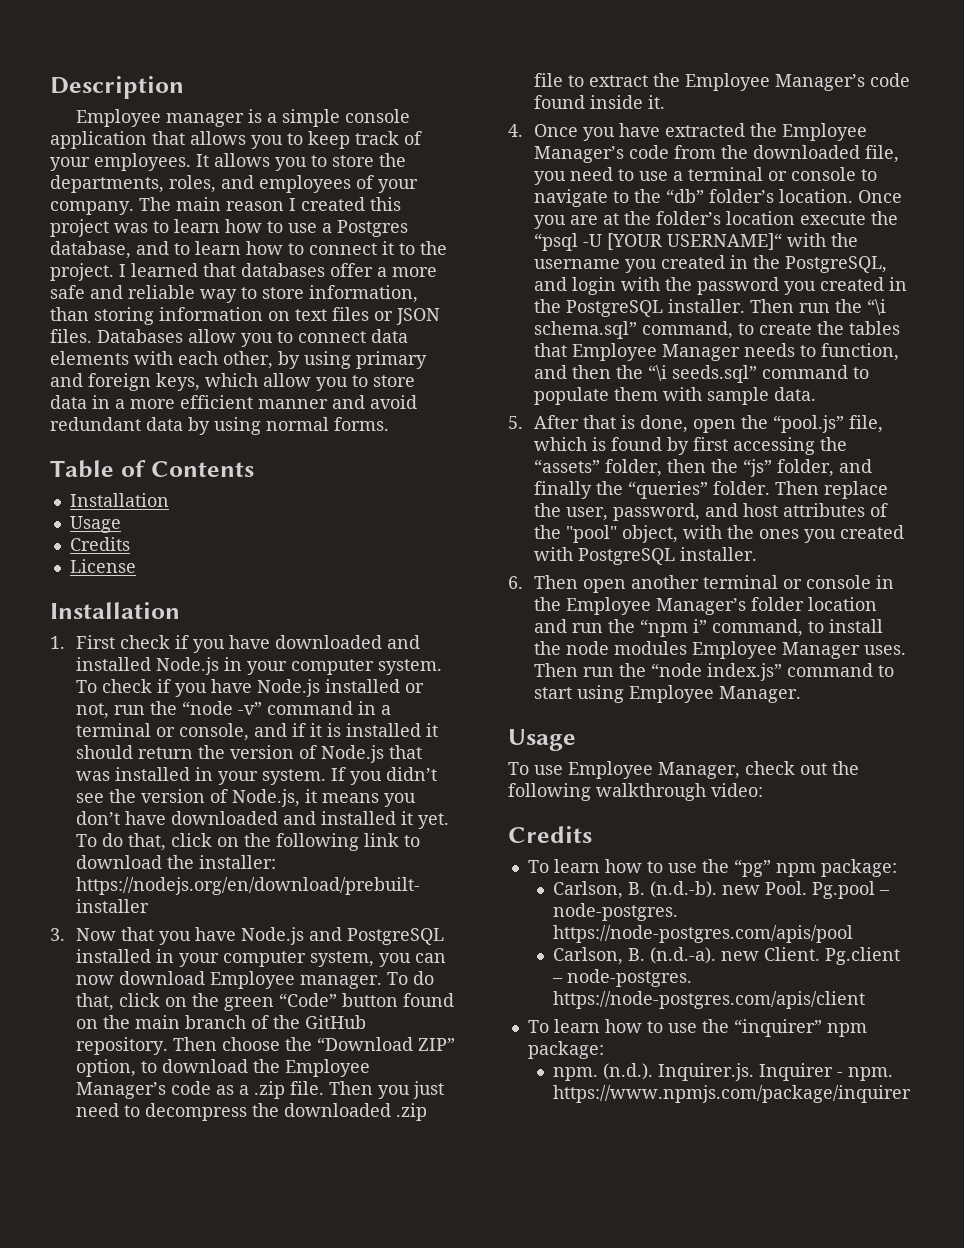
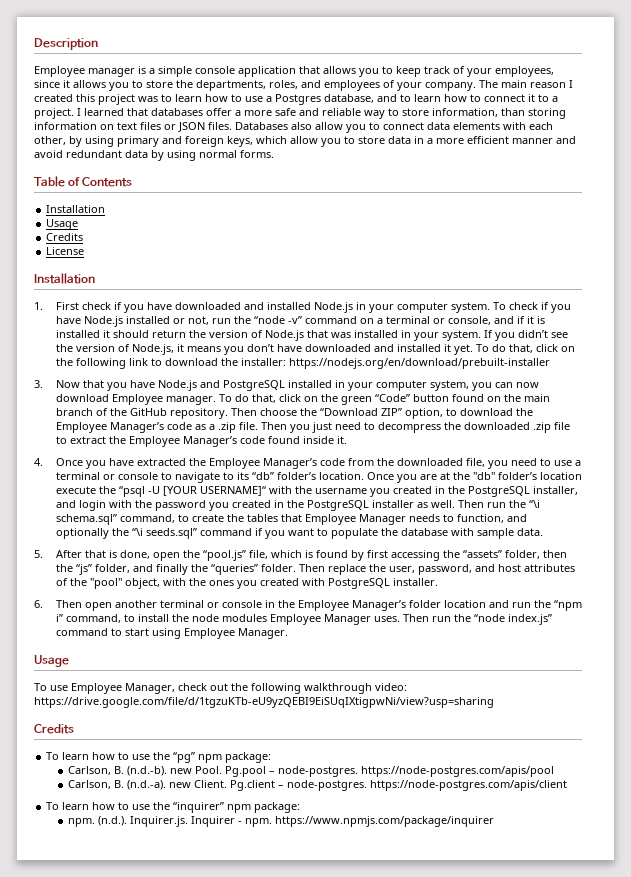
[94,153,209,171] employees. It -> [495,66,554,77] [34,80,70,88] employees, since it
[420,241,447,255] the -> [552,96,558,102] a
(183, 336) none -> [291,122,312,130] also
[357,701,376,715] in -> [359,318,374,324] on
[633,189,661,203] the -> [236,472,249,480] its
(651, 218) none -> [472,472,495,480] "db"
[784,256,887,273] PostgreSQL, -> [467,486,578,497] PostgreSQL installer,
[667,299,745,313] installer. -> [371,500,455,508] installer as well.
[571,365,611,379] then -> [55,528,109,539] optionally
[852,367,869,379] [533,387,658,405] to populate them -> [254,528,448,539] if you want to populate the database
(763, 790) none -> [34,697,494,708] https://drive.google.com/file/d/1tgzuKTb-eU9yzQEBI9EiSUqIXtigpwNi/view?usp=sharing

